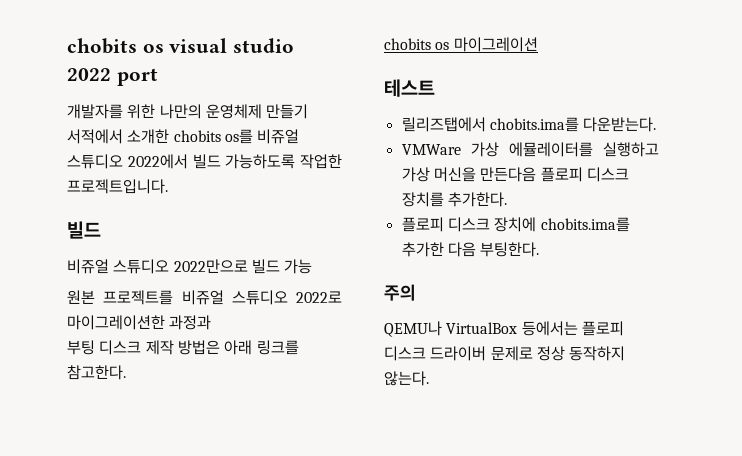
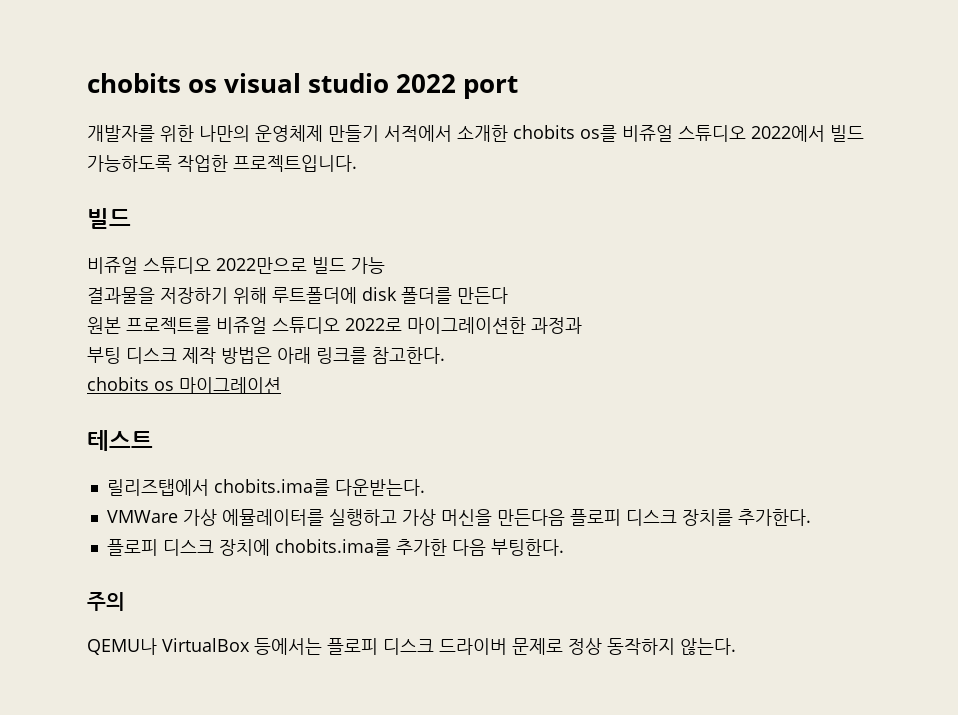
(313, 266) none -> [87,287,508,304] // 결과물을 저장하기 위해 루트폴더에 disk 폴더를 만든다

